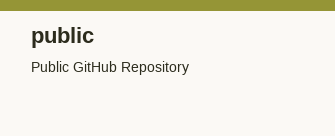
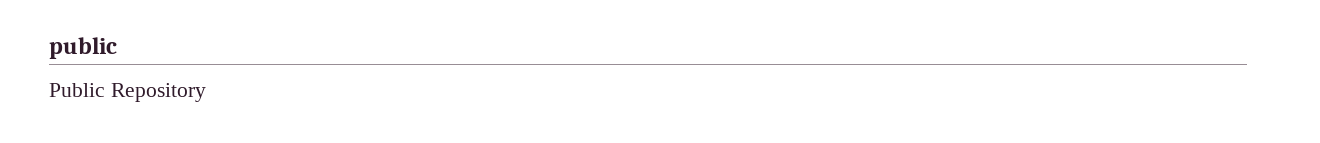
[73,61,117,72] GitHub -> (105, 90) none

